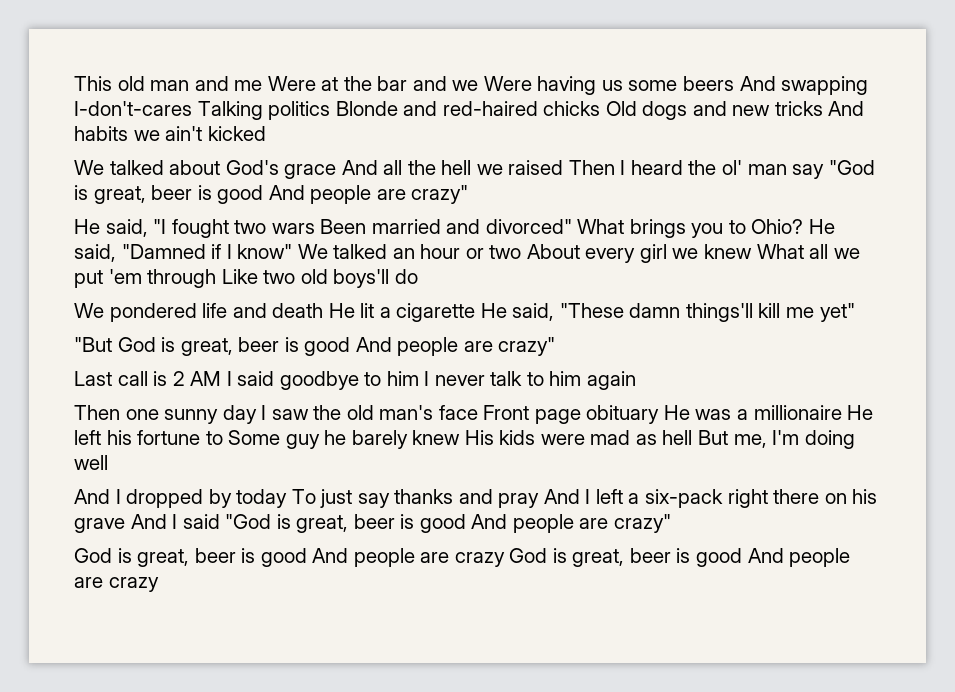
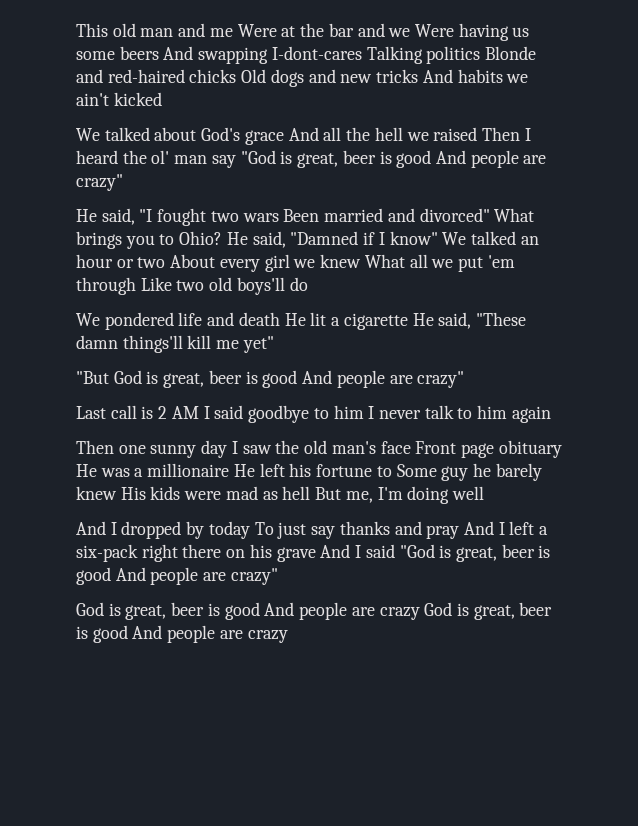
[74,101,192,116] I-don't-cares -> [271,46,362,60] I-dont-cares

